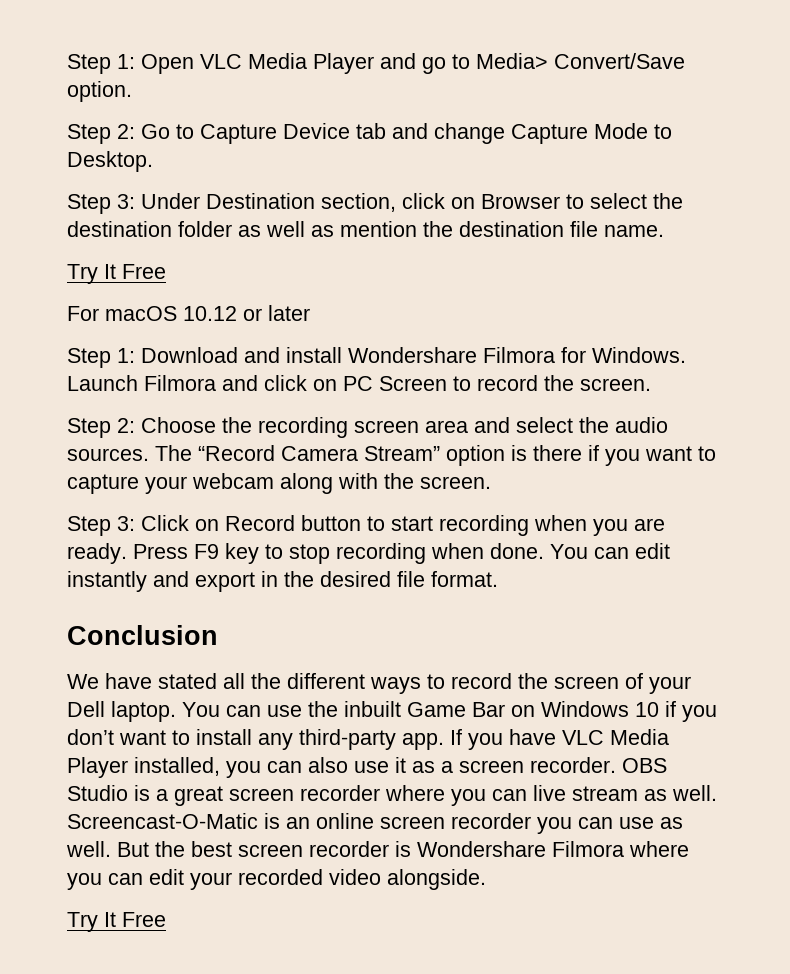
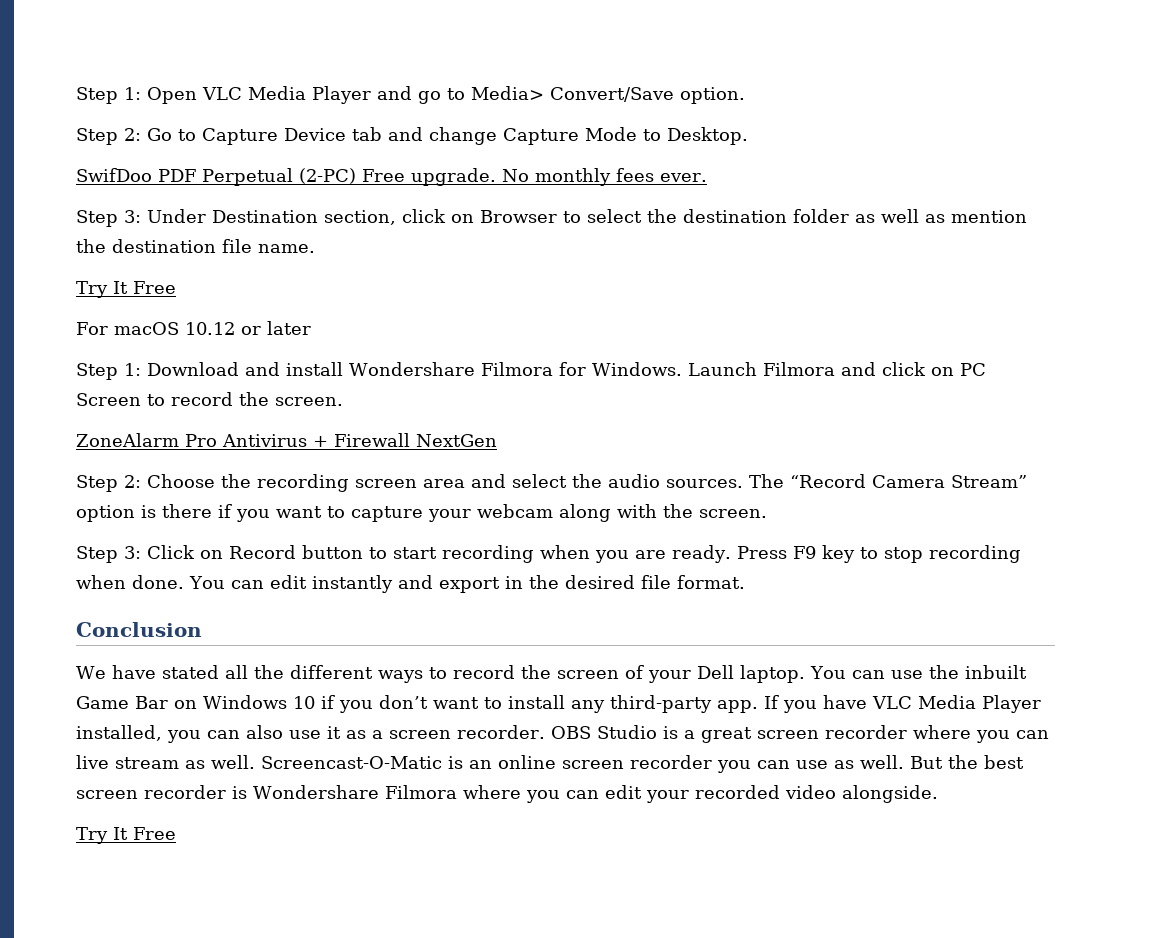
(153, 161) none -> [76,168,707,186] // SwifDoo PDF Perpetual (2-PC) Free upgrade. No monthly fees ever.
(651, 384) none -> [76,433,497,447] // ZoneAlarm Pro Antivirus + Firewall NextGen

